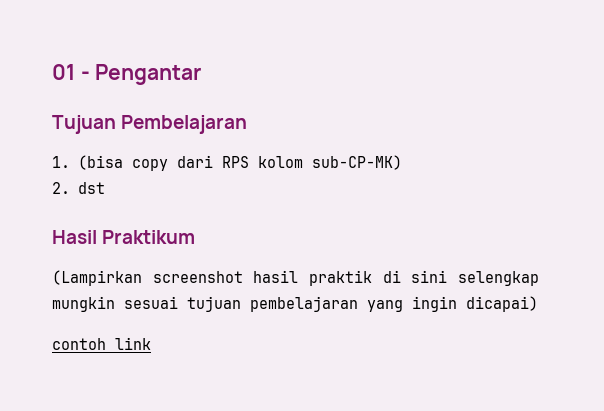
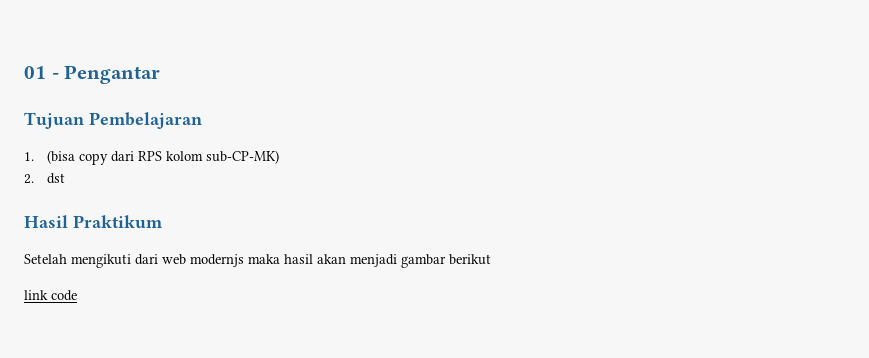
[52,270,539,286] [52,296,538,312] [52,337,151,350] (Lampirkan screenshot hasil praktik di sini selengkap mungkin sesuai tujuan pembelajaran yang ingin dicapai) // contoh link -> [24,254,491,268] [24,290,77,301] Setelah mengikuti dari web modernjs maka hasil akan menjadi gambar berikut // link code

